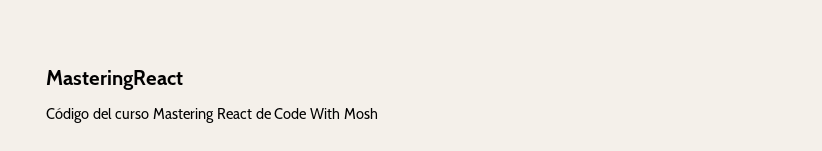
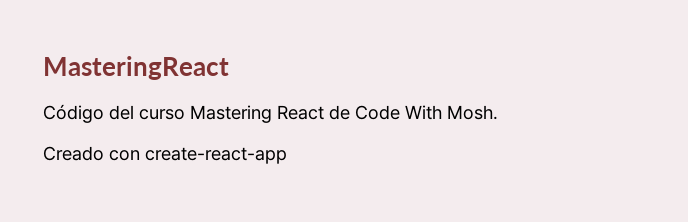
[344,108,379,119] Mosh -> [447,105,498,120] [43,146,287,164] Mosh. // Creado con create-react-app

